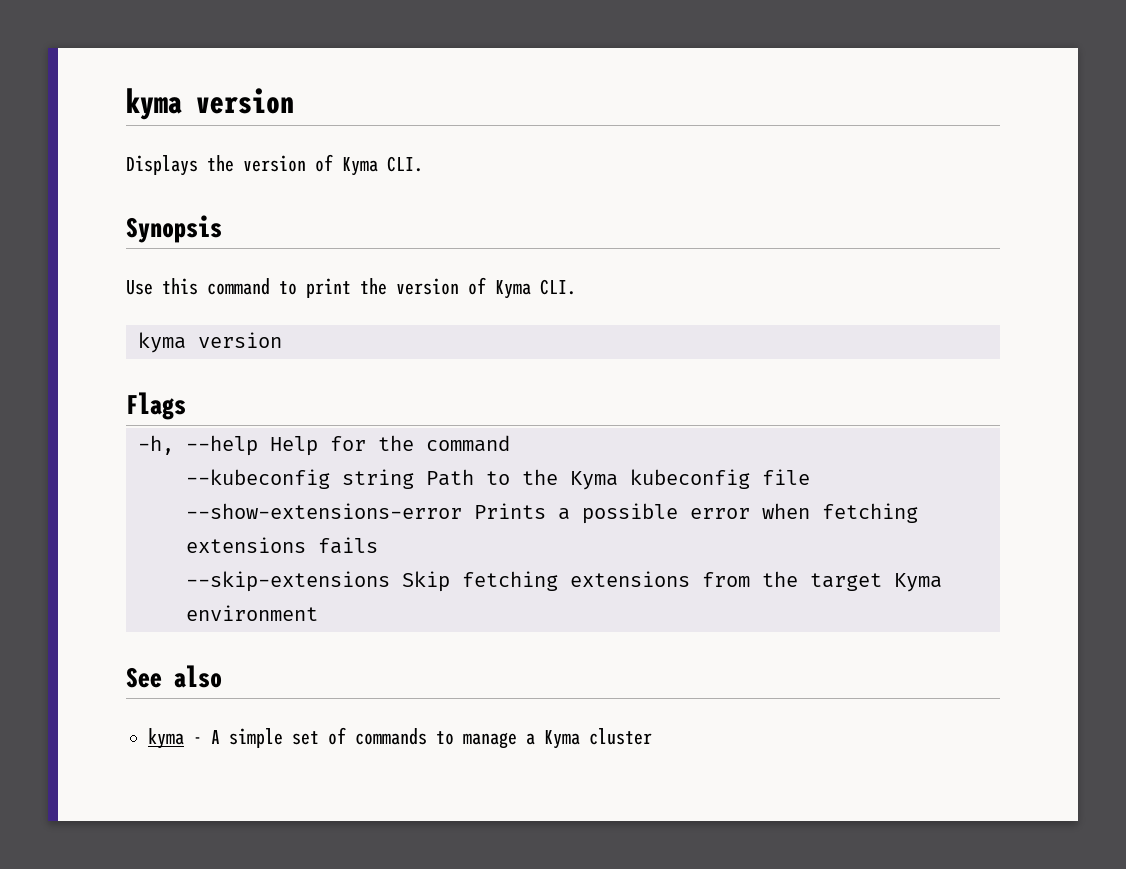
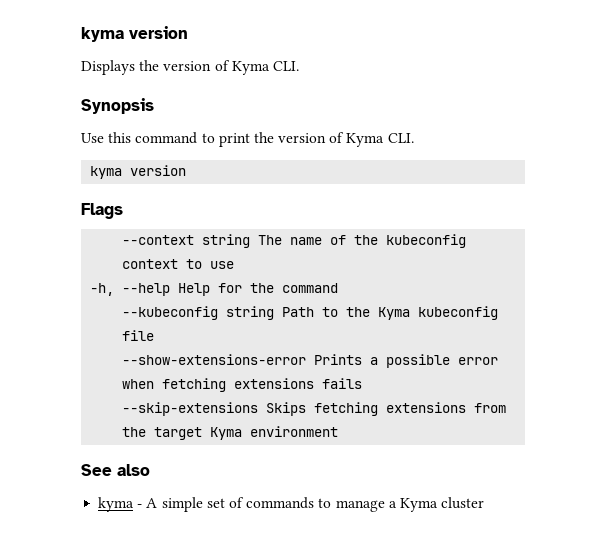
(186, 406) none -> [122,234,467,248] [122,259,235,269] // --context string The name of the kubeconfig context to use
[402,571,450,592] Skip -> [266,402,307,416] Skips

